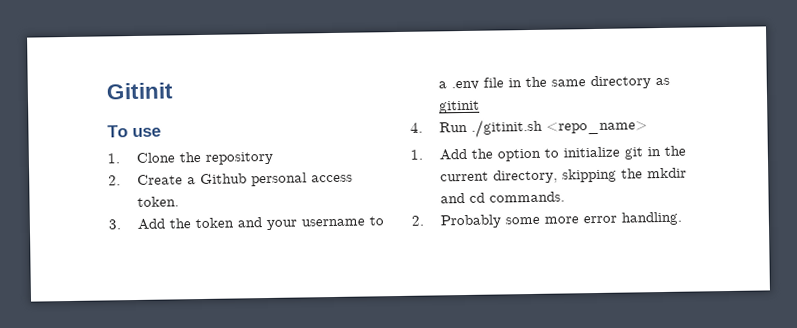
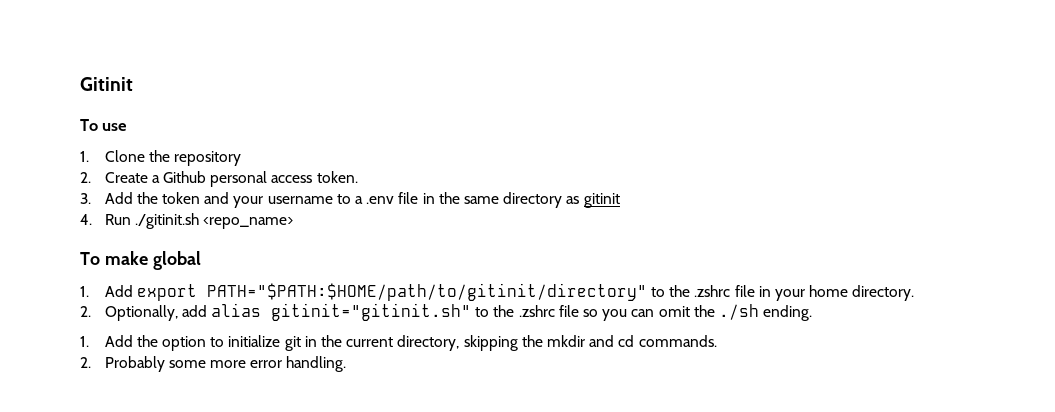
(648, 128) none -> [80,251,201,270] [80,283,915,301] [80,303,813,321] // To make global // 1. Add export PATH="$PATH:$HOME/path/to/gitinit/directory" to the .zshrc file in your home directory. // 2. Optionally, add alias gitinit="gitinit.sh" to the .zshrc file so you can omit the ./sh ending.

